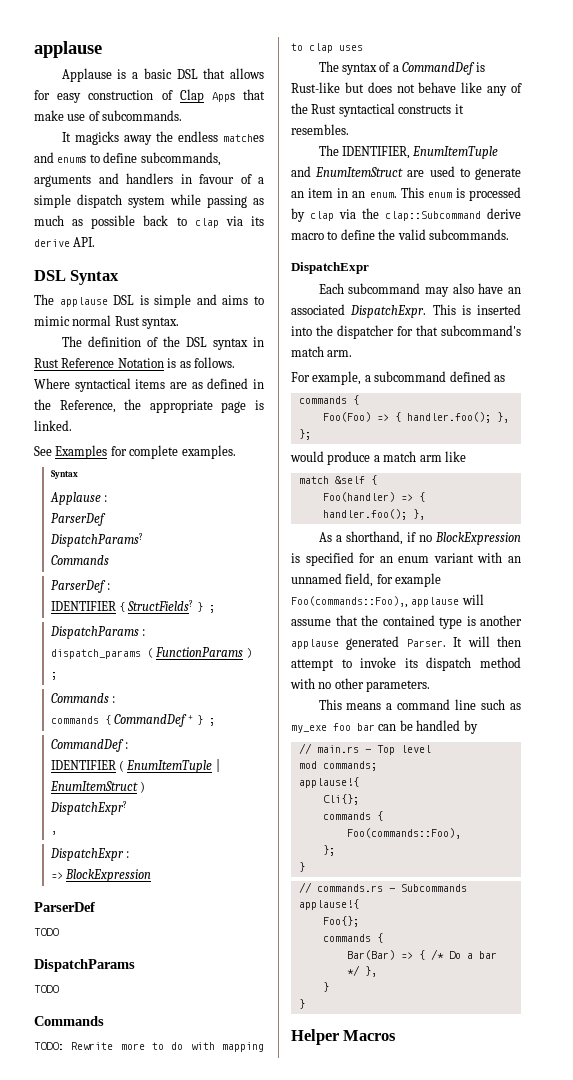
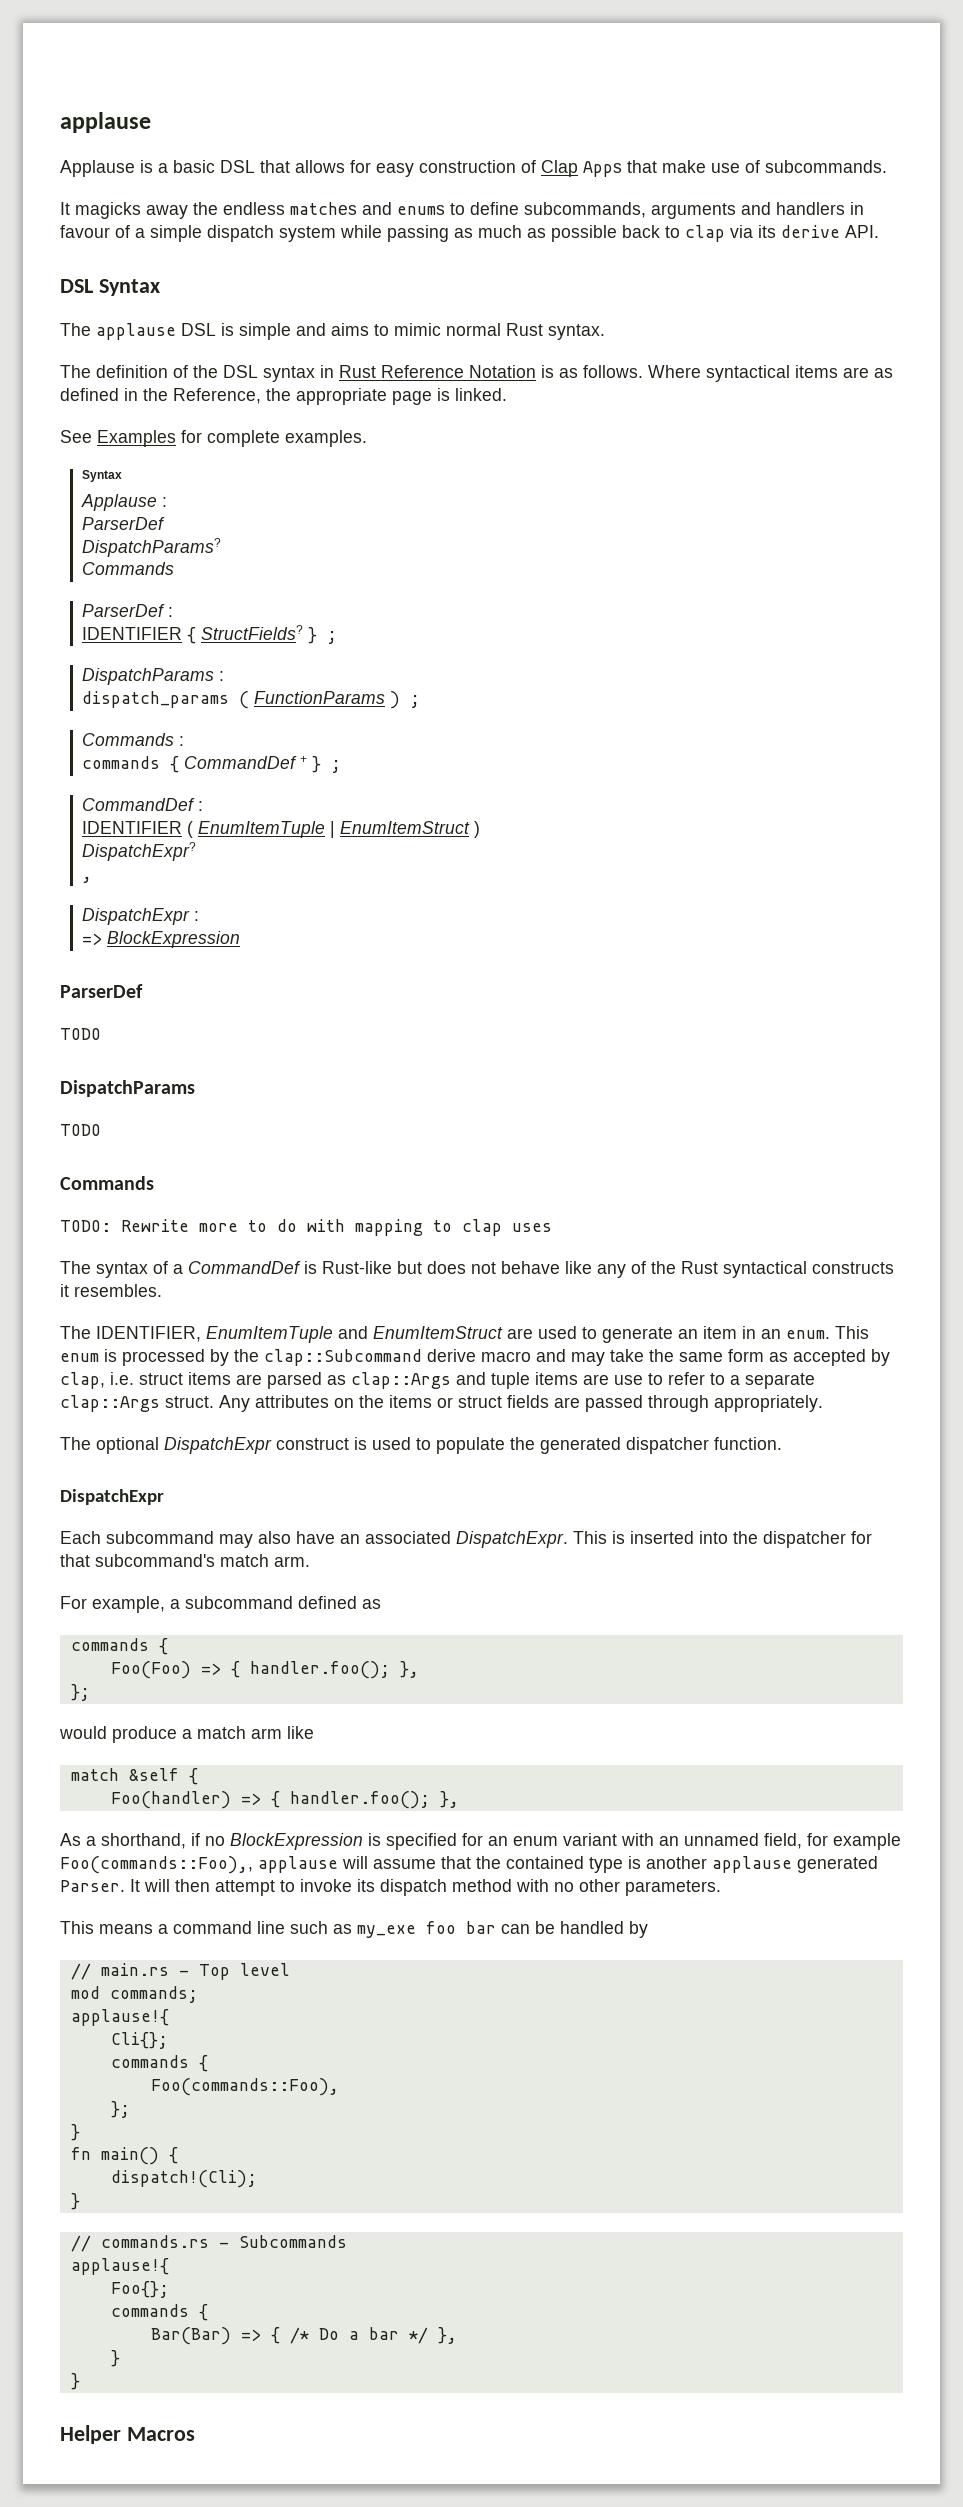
[310,209,356,221] clap via -> (229, 1357) none
[327,229,509,240] to define the valid subcommands. -> [536,1349,890,1366] [60,1372,815,1389] [60,1395,823,1412] [60,1437,782,1454] and may take the same form as accepted by clap, i.e. struct items are parsed as clap::Args and tuple items are use to refer to a separate clap::Args struct. Any attributes on the items or struct fields are passed through appropriately. // The optional DispatchExpr construct is used to populate the generated dispatcher function.
(305, 867) none -> [70,2147,178,2165] [110,2170,257,2188] [70,2193,80,2210] // fn main() { // dispatch!(Cli); // }

